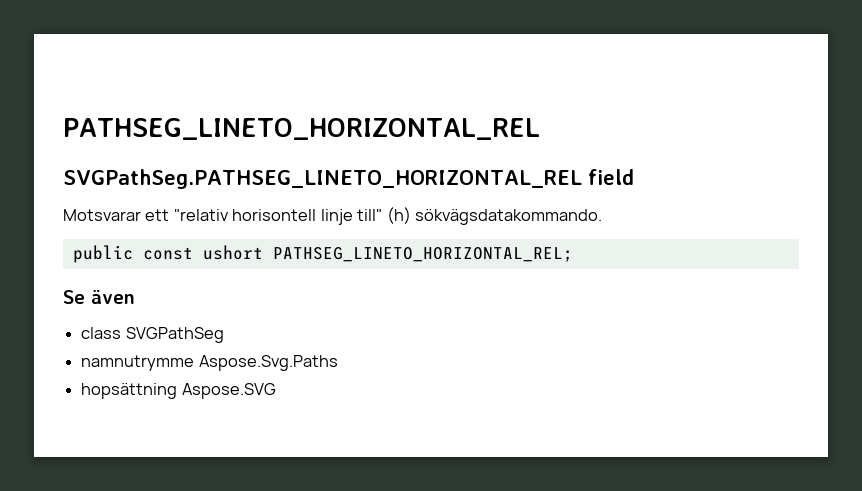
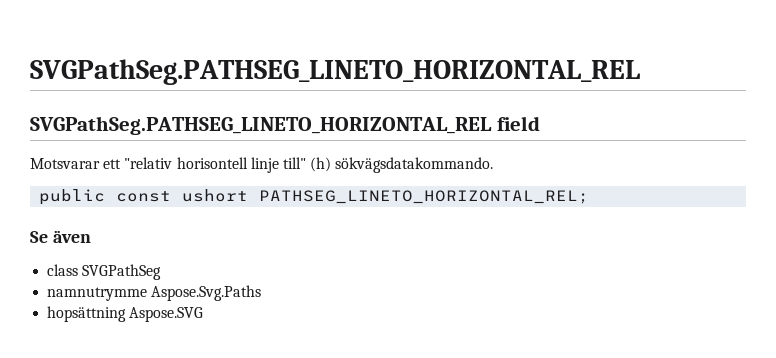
[63,118,540,140] PATHSEG_LINETO_HORIZONTAL_REL -> [30,59,640,85] SVGPathSeg.PATHSEG_LINETO_HORIZONTAL_REL

